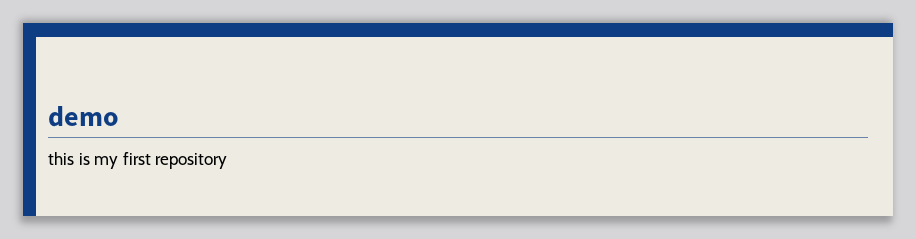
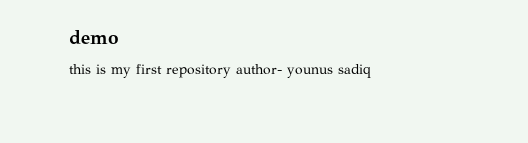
(228, 161) none -> [236,64,371,78] author- younus sadiq

